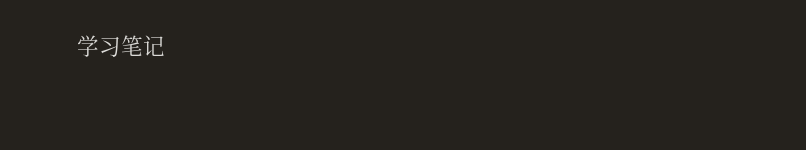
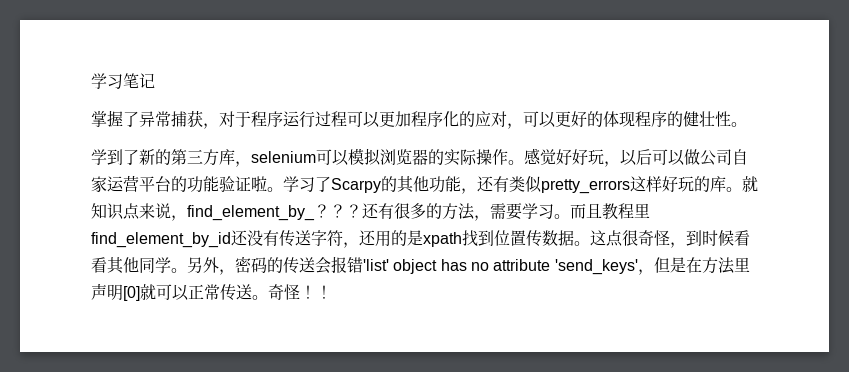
(165, 45) none -> [91,110,747,129] [91,148,748,167] [91,175,758,194] [91,203,650,221] [91,230,750,248] [91,256,750,275] [91,283,332,301] // 掌握了异常捕获，对于程序运行过程可以更加程序化的应对，可以更好的体现程序的健壮性。 // 学到了新的第三方库，selenium可以模拟浏览器的实际操作。感觉好好玩，以后可以做公司自家运营平台的功能验证啦。学习了Scarpy的其他功能，还有类似pretty_errors这样好玩的库。就知识点来说，find_element_by_？？？还有很多的方法，需要学习。而且教程里find_element_by_id还没有传送字符，还用的是xpath找到位置传数据。这点很奇怪，到时候看看其他同学。另外，密码的传送会报错'list' object has no attribute 'send_keys'，但是在方法里声明[0]就可以正常传送。奇怪！！

